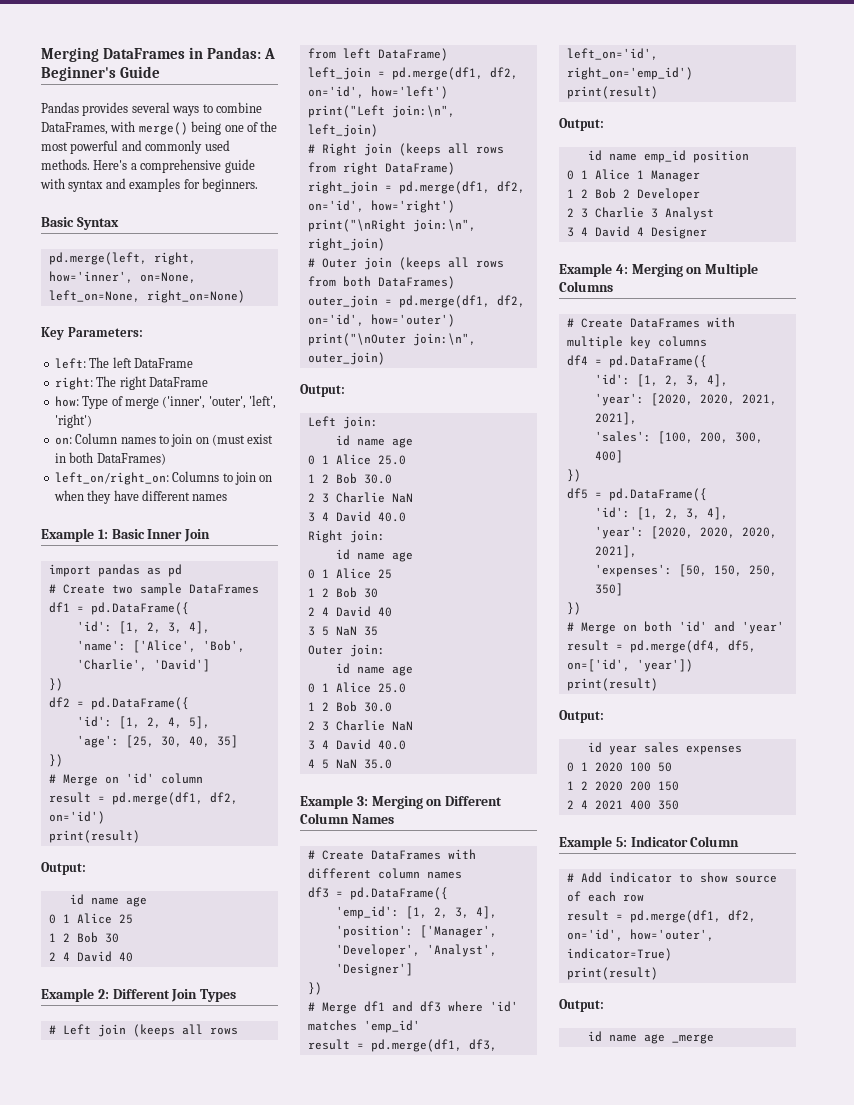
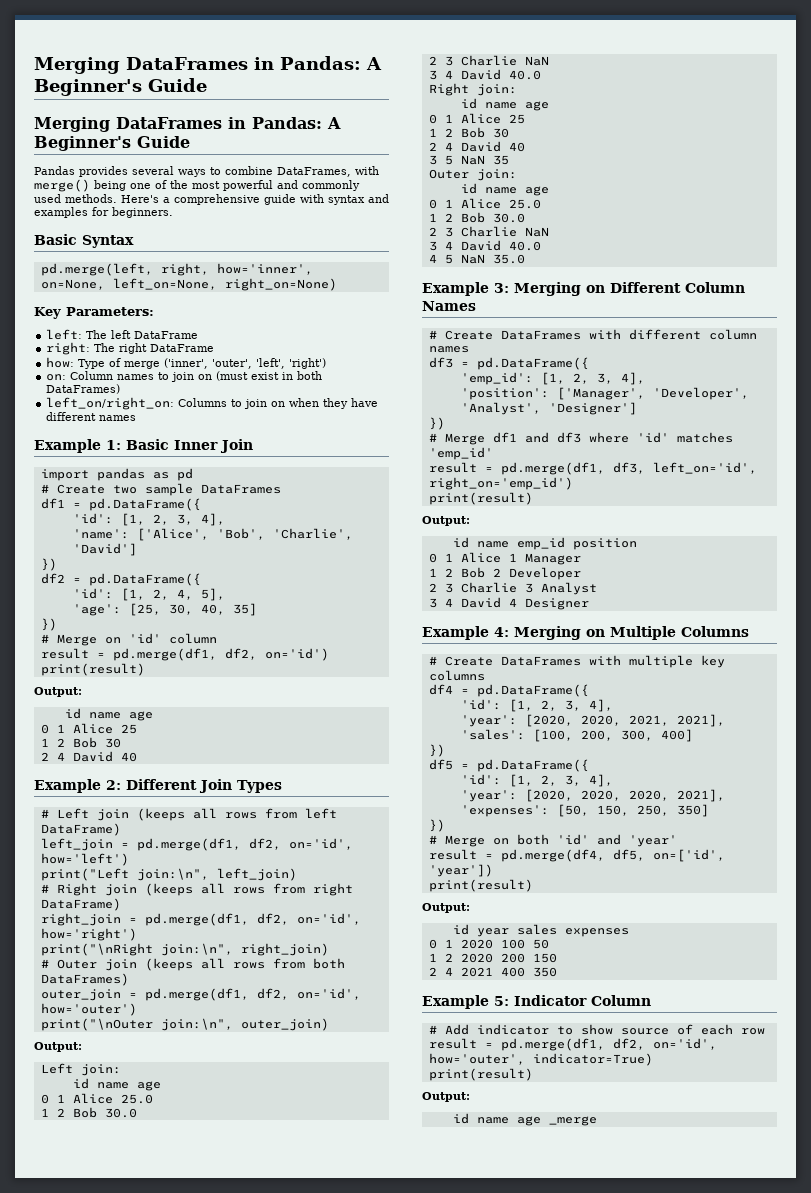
[41,47,275,62] [41,66,160,81] Merging DataFrames in Pandas: A Beginner's Guide -> [34,56,382,74] [34,78,207,96] [34,117,341,132] [34,136,190,151] Merging DataFrames in Pandas: A Beginner's Guide // Merging DataFrames in Pandas: A Beginner's Guide

